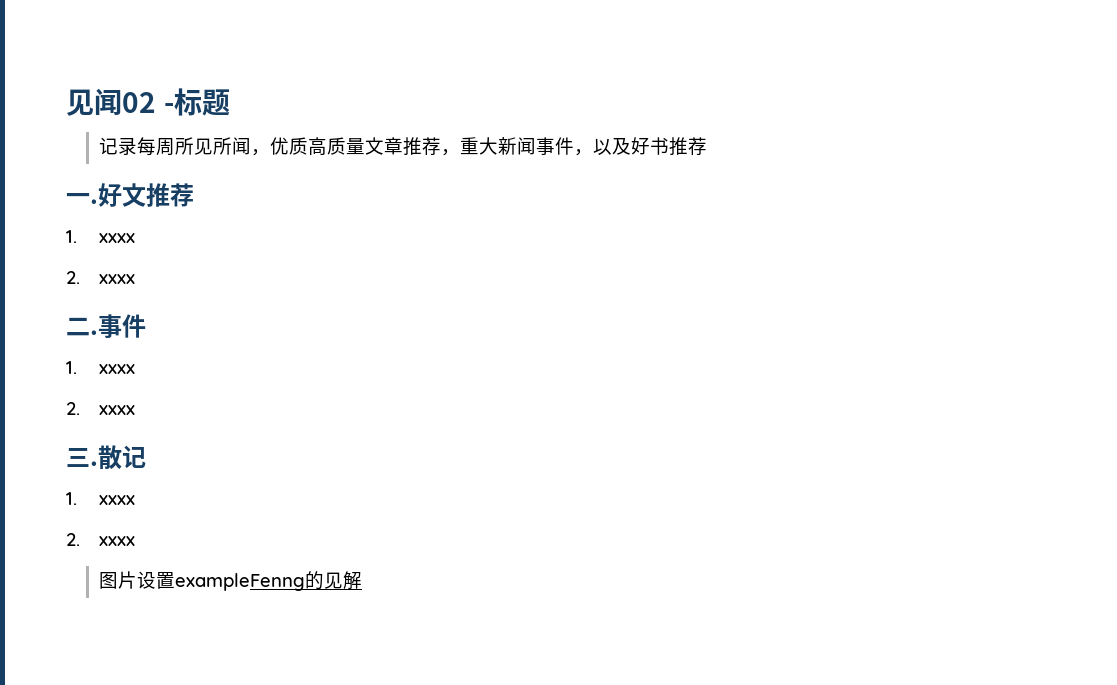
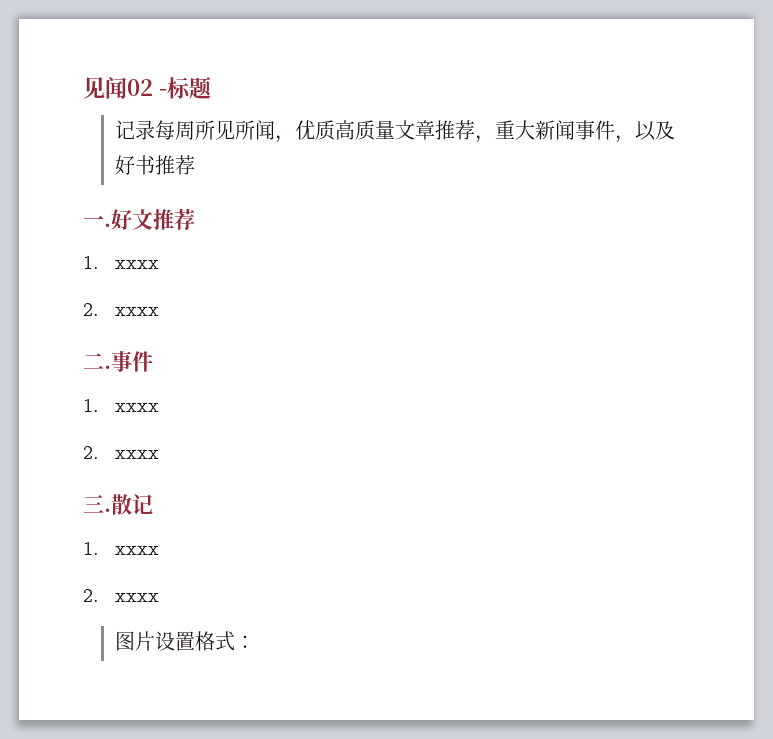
[175,571,363,591] exampleFenng的见解 -> [195,631,256,651] 格式：

